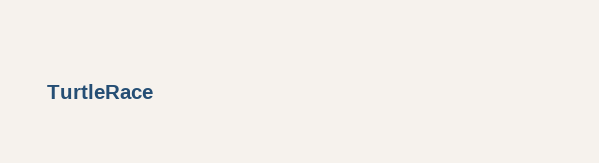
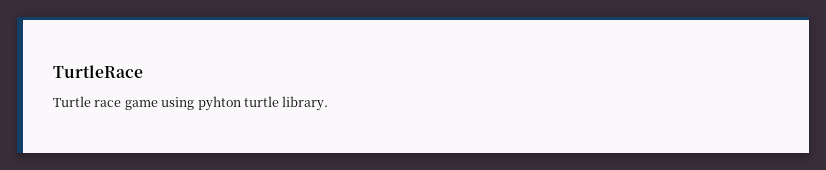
(153, 91) none -> [53,96,329,111] // Turtle race game using pyhton turtle library.

